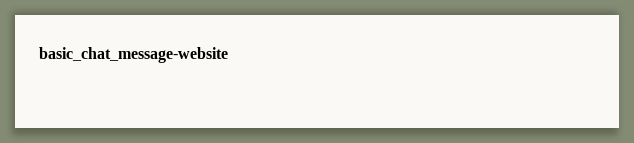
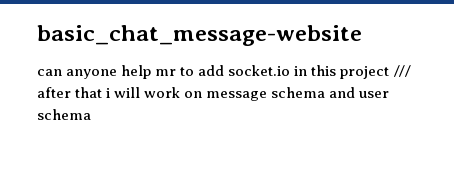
(228, 55) none -> [37,65,412,79] [37,87,390,101] [37,109,91,120] // can anyone help mr to add socket.io in this project /// after that i will work on message schema and user schema

